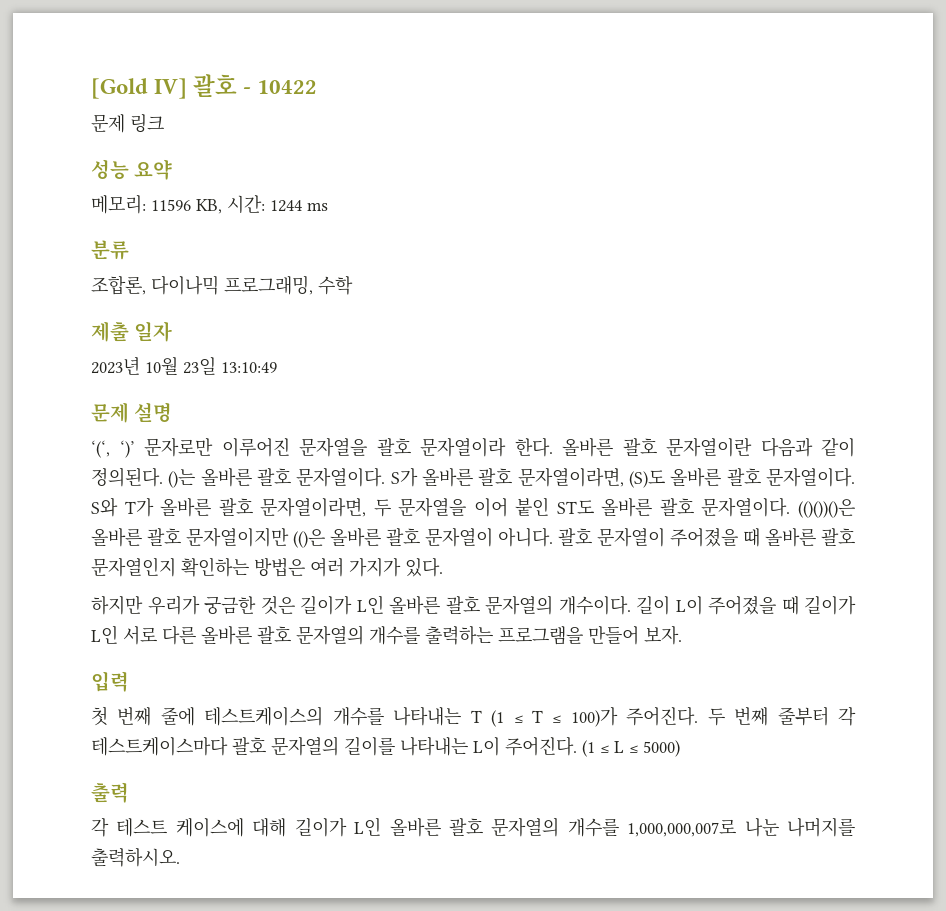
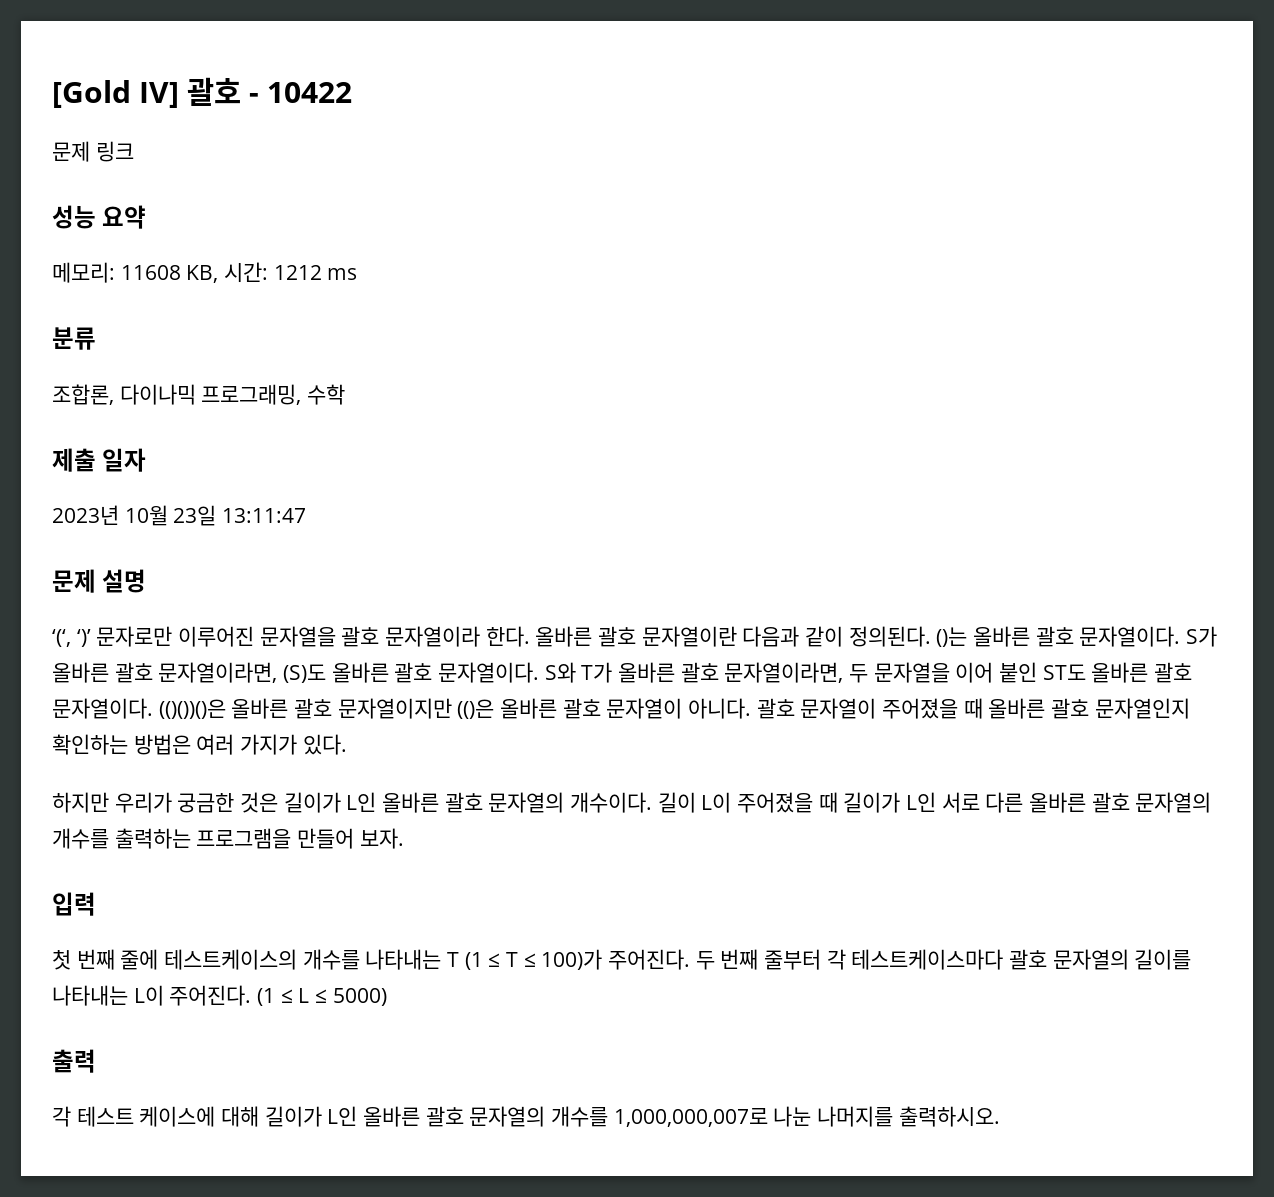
[151,199,191,211] 11596 -> [120,265,181,280] 11608
[270,200,302,212] 1244 -> [273,265,322,280] 1212
[221,362,277,373] 13:10:49 -> [222,508,307,523] 13:11:47

